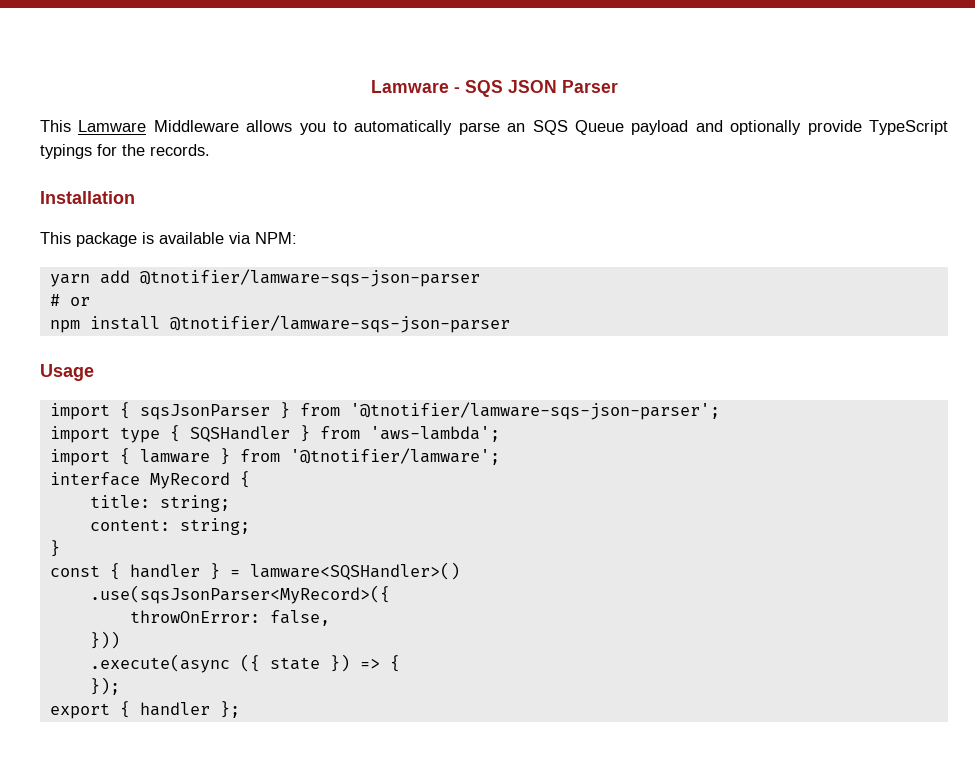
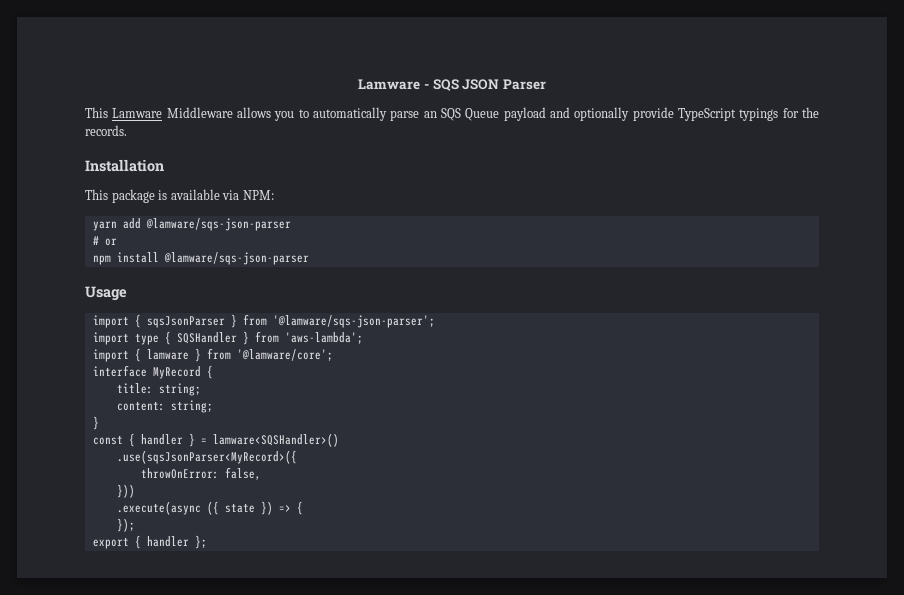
[139,269,480,287] @tnotifier/lamware-sqs-json-parser -> [145,218,291,231] @lamware/sqs-json-parser
[169,315,510,333] @tnotifier/lamware-sqs-json-parser -> [163,252,309,265] @lamware/sqs-json-parser
[349,402,720,420] '@tnotifier/lamware-sqs-json-parser'; -> [272,315,435,328] '@lamware/sqs-json-parser';
[289,448,500,465] '@tnotifier/lamware'; -> [236,349,333,361] '@lamware/core';

